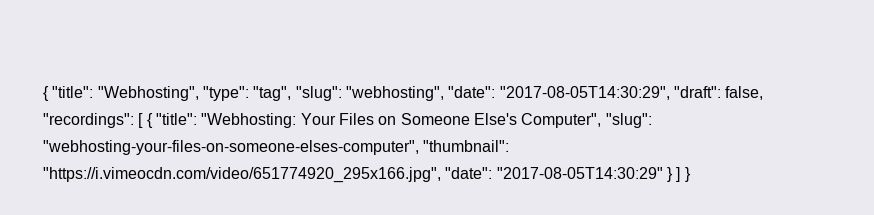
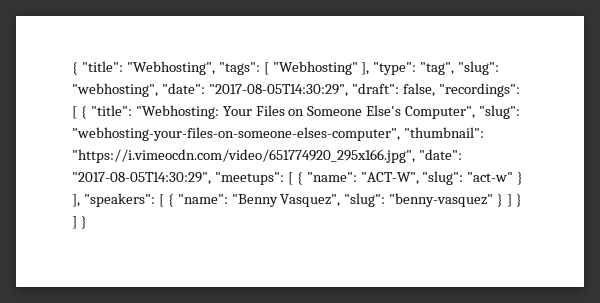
(199, 93) none -> [218,61,370,75] "tags": [ "Webhosting" ],
[496,167,691,182] "2017-08-05T14:30:29" } ] } -> [72,171,524,185] [72,193,523,207] [72,216,87,229] "2017-08-05T14:30:29", "meetups": [ { "name": "ACT-W", "slug": "act-w" } ], "speakers": [ { "name": "Benny Vasquez", "slug": "benny-vasquez" } ] } ] }

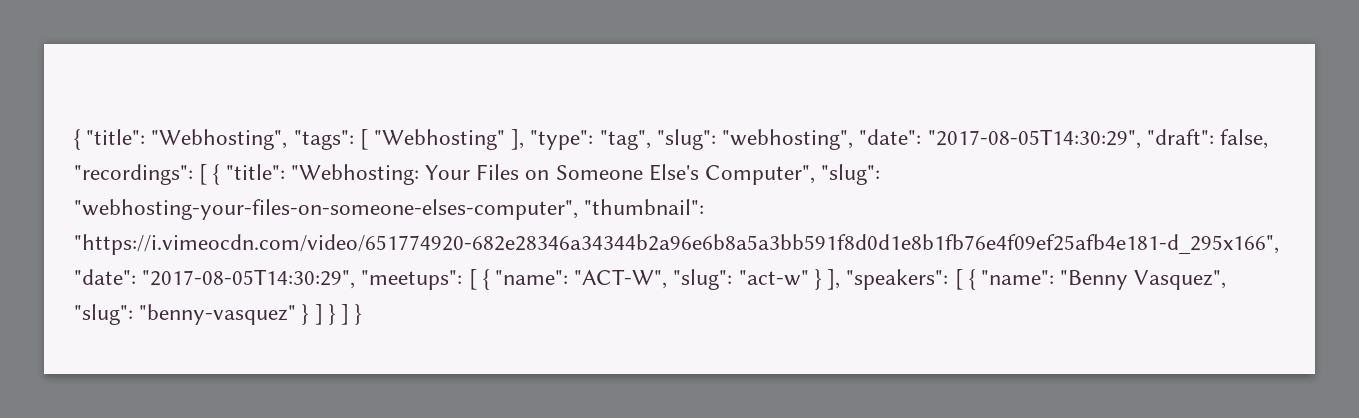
[72,149,415,163] "https://i.vimeocdn.com/video/651774920_295x166.jpg", -> [74,234,1279,255] "https://i.vimeocdn.com/video/651774920-682e28346a34344b2a96e6b8a5a3bb591f8d0d1e8b1fb76e4f09ef25afb4e181-d_295x166",

